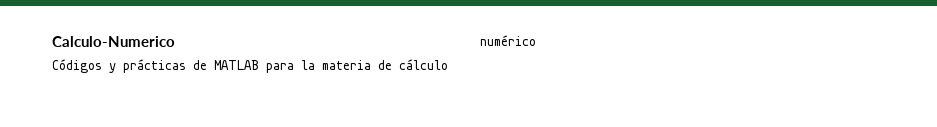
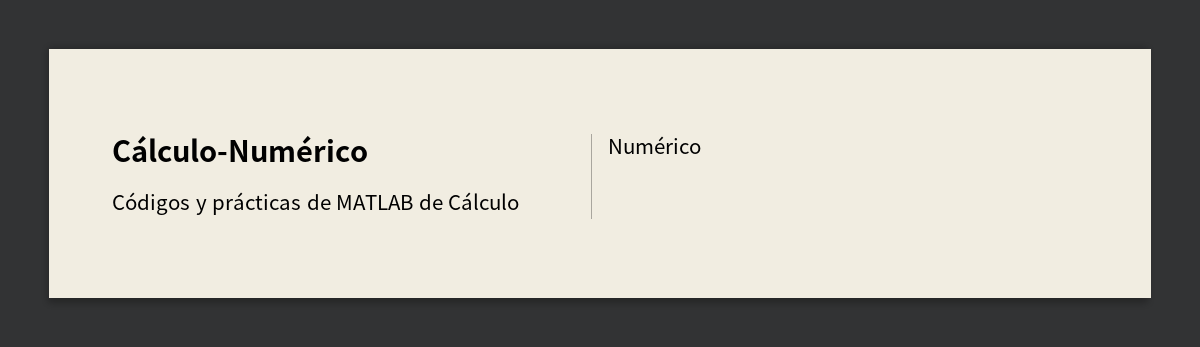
[52,36,175,47] Calculo-Numerico -> [112,135,368,162] Cálculo-Numérico
[266,59,448,73] [480,35,536,46] para la materia de cálculo numérico -> [418,192,520,210] [608,136,701,154] de Cálculo Numérico

